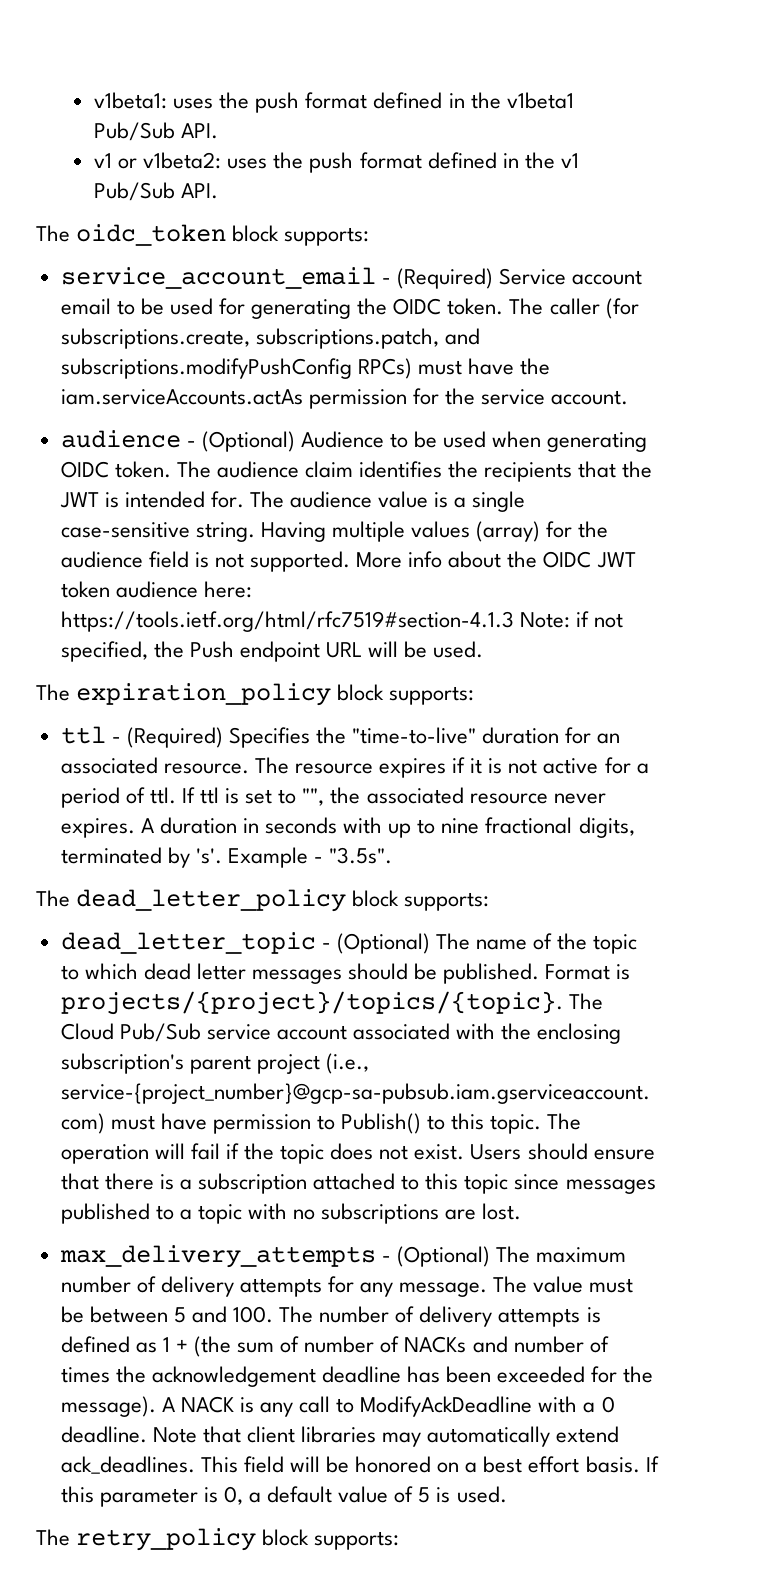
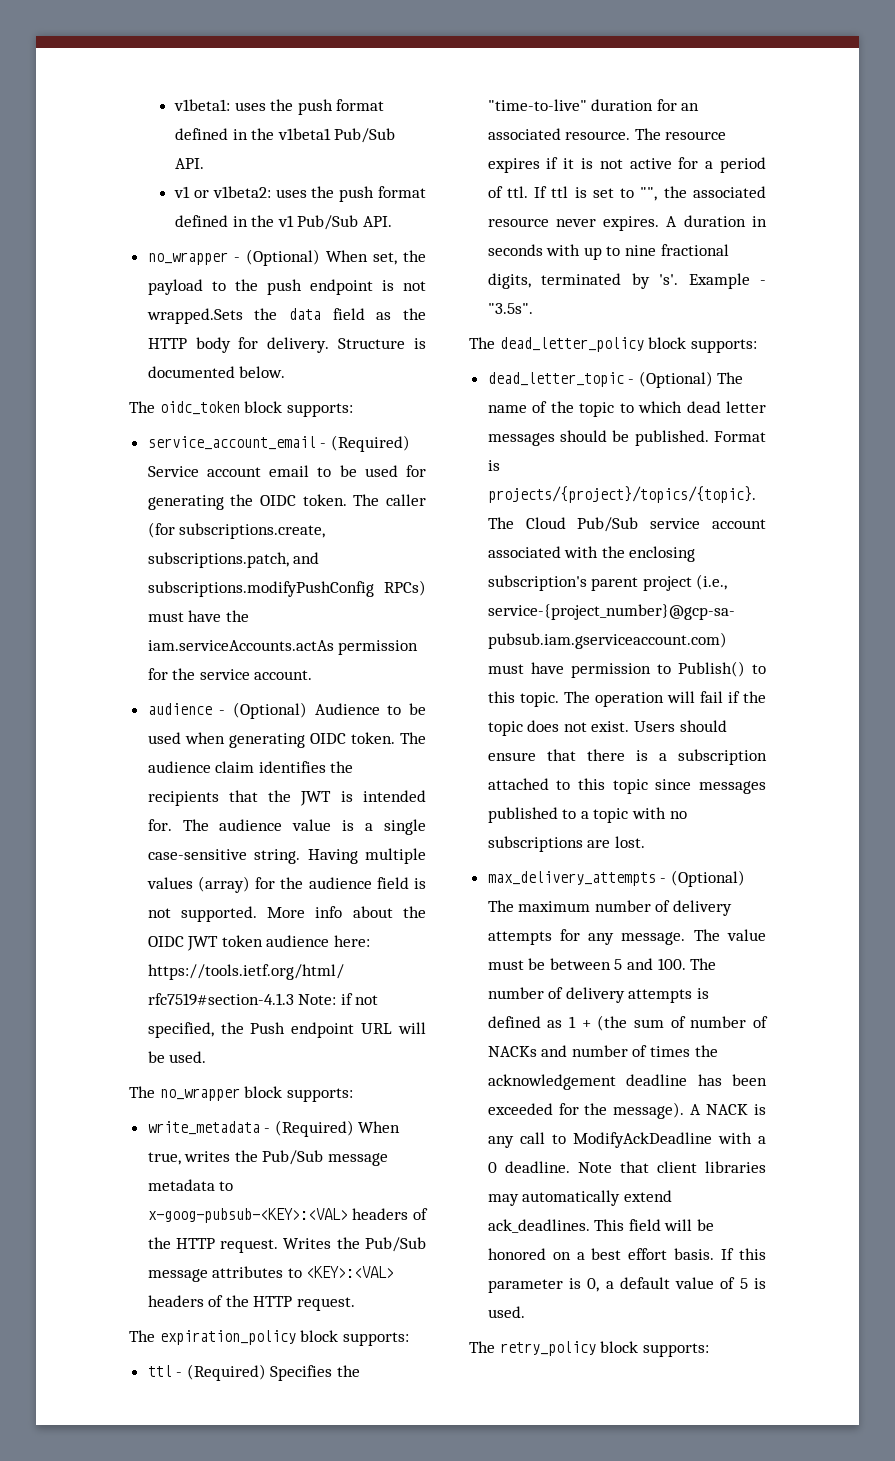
(219, 191) none -> [147,249,426,266] [147,279,427,295] [146,308,427,324] [147,337,427,353] [147,366,286,378] // no_wrapper - (Optional) When set, the payload to the push endpoint is not wrapped.Sets the data field as the HTTP body for delivery. Structure is documented below.
(484, 649) none -> [129,1086,353,1102] [147,1120,401,1137] [147,1150,389,1166] [147,1179,234,1191] [147,1208,428,1223] [147,1237,426,1253] [147,1266,395,1282] [147,1295,356,1311] // The no_wrapper block supports: // write_metadata - (Required) When true, writes the Pub/Sub message metadata to x-goog-pubsub-<KEY>:<VAL> headers of the HTTP request. Writes the Pub/Sub message attributes to <KEY>:<VAL> headers of the HTTP request.

